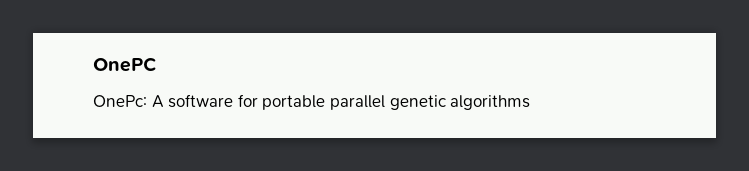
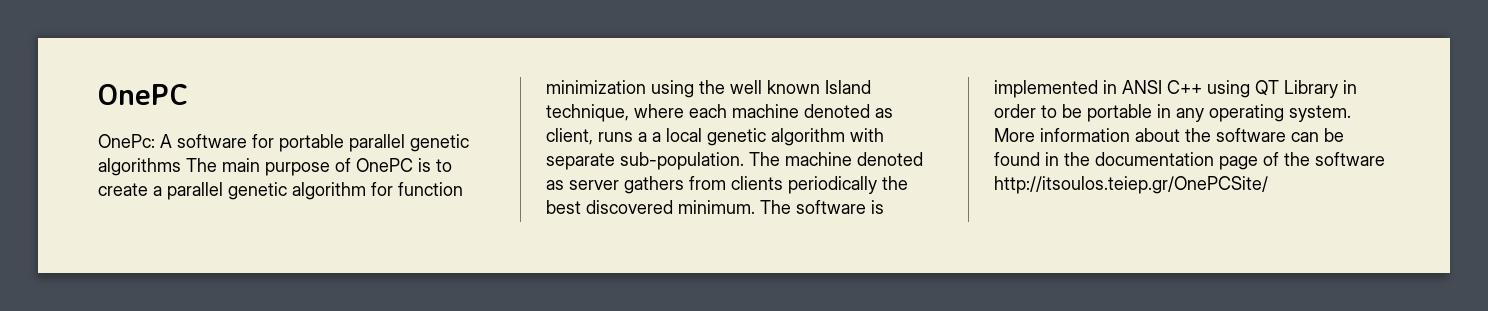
(531, 102) none -> [186,158,452,176] [98,182,463,200] [546,80,871,98] [546,104,893,122] [546,128,884,146] [546,152,923,170] [546,176,908,194] [546,200,884,214] [994,80,1357,98] [994,104,1351,122] [994,128,1344,142] [994,152,1385,170] [994,176,1268,194] The main purpose of OnePC is to create a parallel genetic algorithm for function minimization using the well known Island technique, where each machine denoted as client, runs a a local genetic algorithm with separate sub-population. The machine denoted as server gathers from clients periodically the best discovered minimum. The software is implemented in ANSI C++ using QT Library in order to be portable in any operating system. More information about the software can be found in the documentation page of the software http://itsoulos.teiep.gr/OnePCSite/

